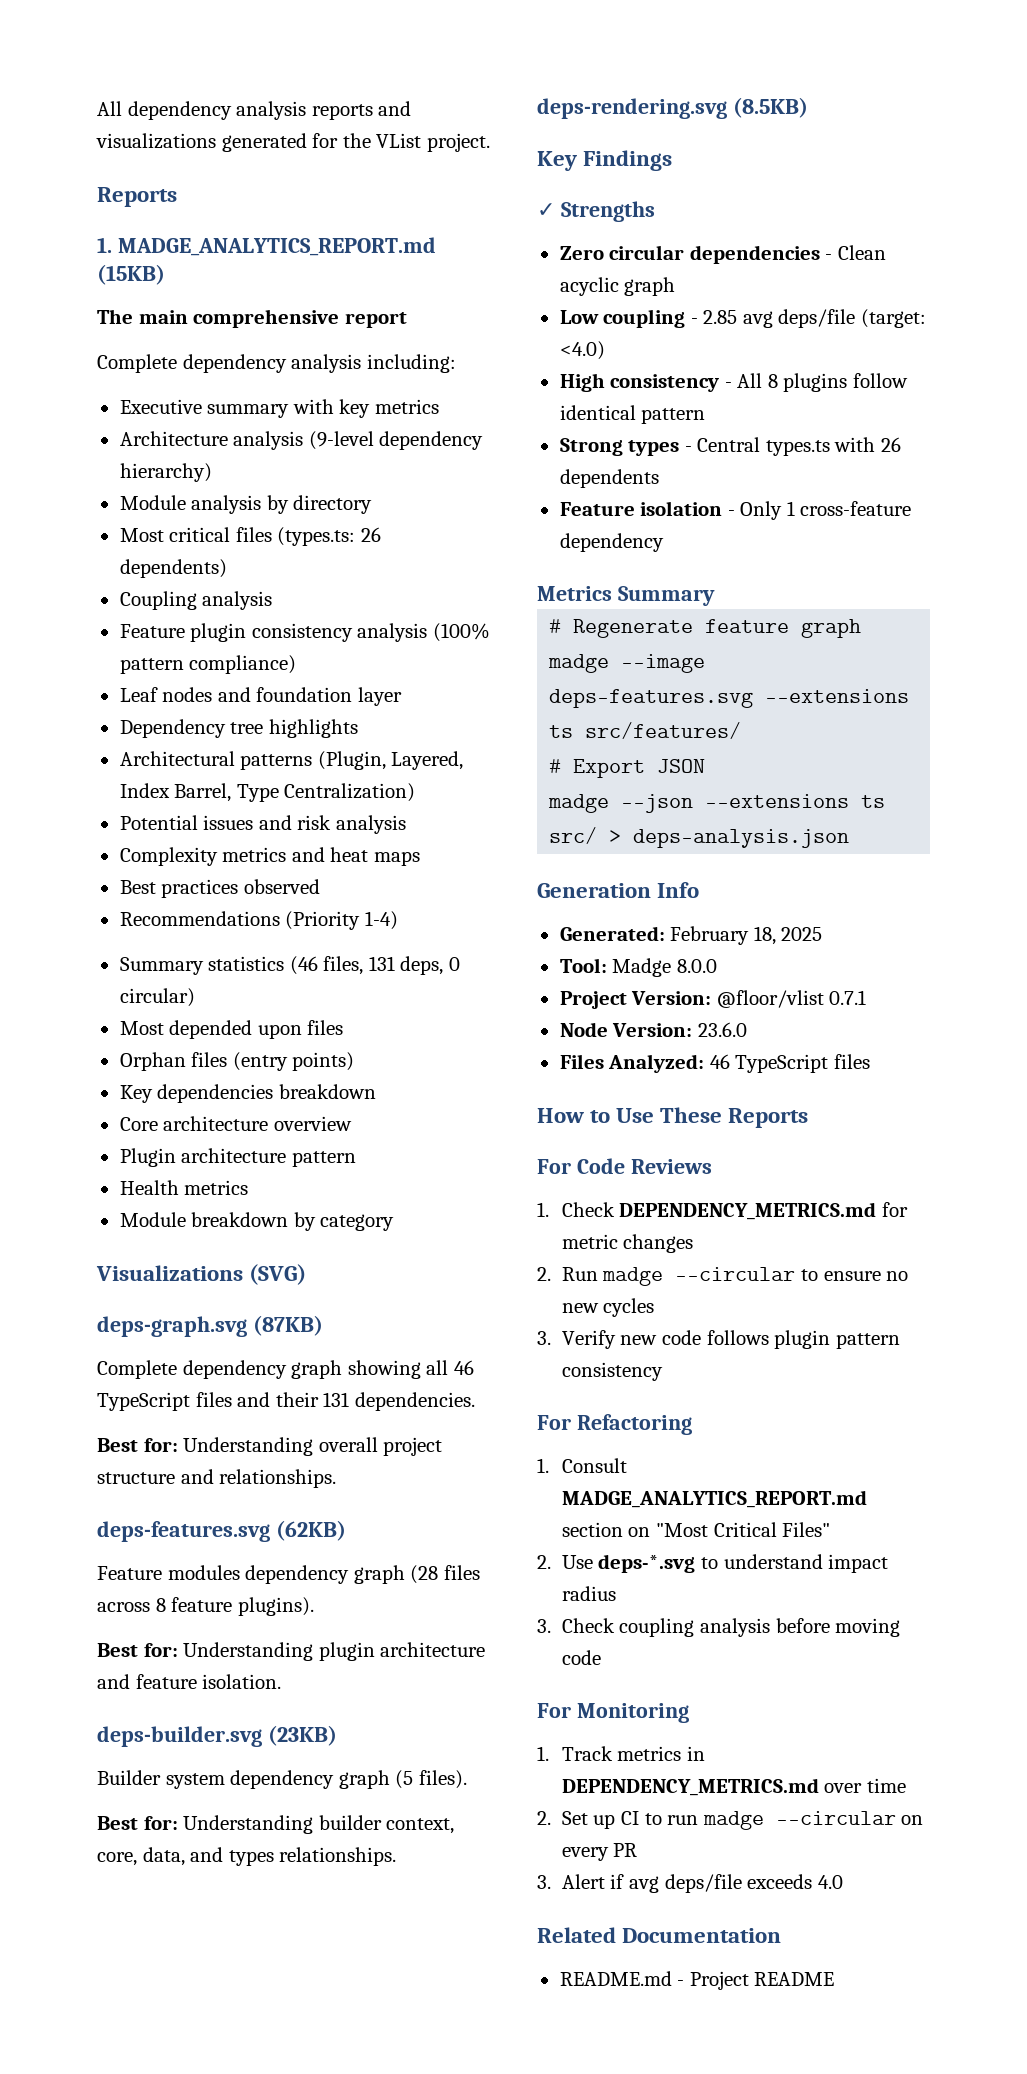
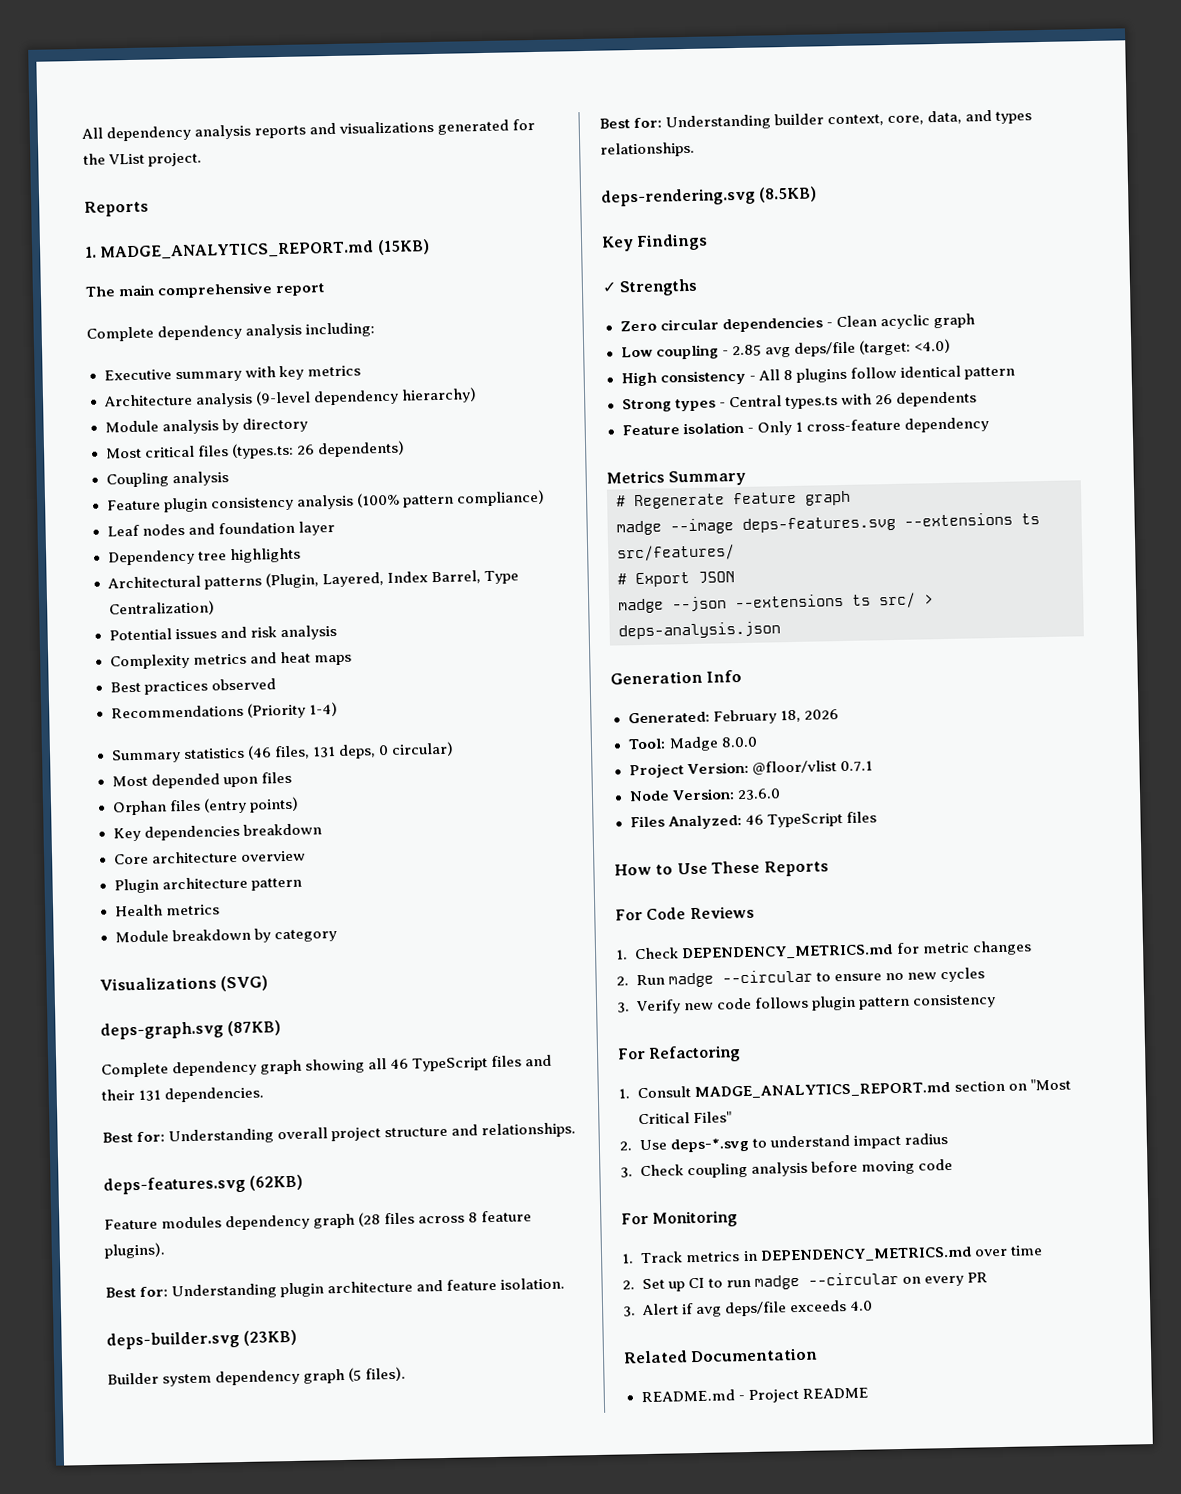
[781,927,823,941] 2025 -> [803,709,839,720] 2026

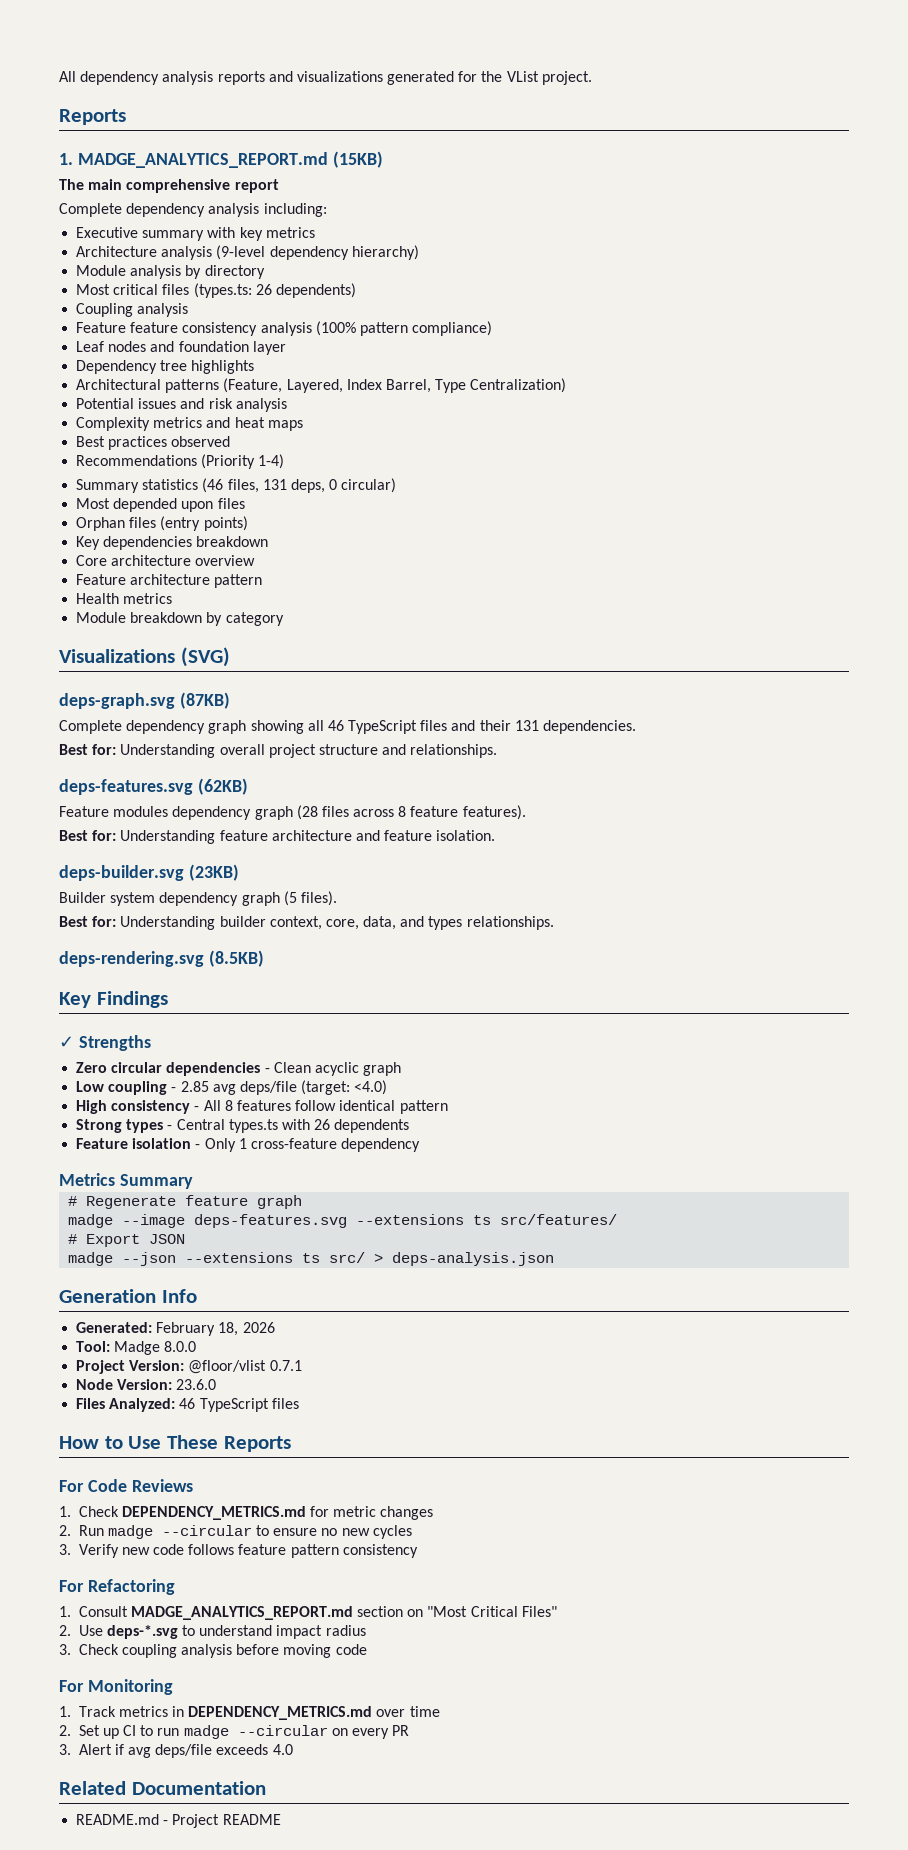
[163,497,208,513] plugin -> [130,322,179,333] feature
[264,572,319,589] (Plugin, -> [223,378,283,393] (Feature,
[113,878,159,894] Plugin -> [76,574,127,585] Feature
[104,1242,165,1259] [105,1282,325,1300] plugins). // Best for: Understanding plugin -> [462,805,526,820] [59,830,268,844] features). // Best for: Understanding feature
[795,367,847,383] plugins -> [236,1100,291,1111] features
[810,995,856,1011] plugin -> [238,1544,287,1555] feature

